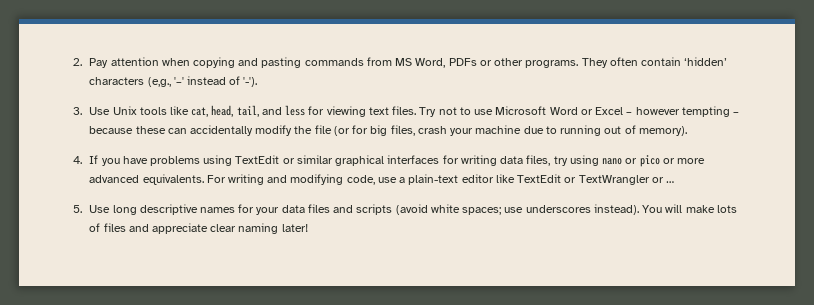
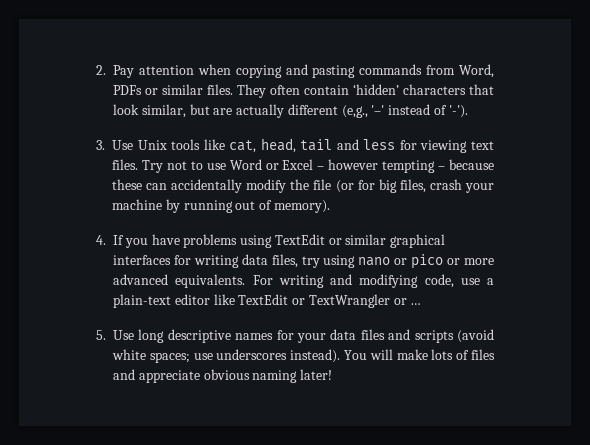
[395,58,413,66] MS -> (456, 70) none
[494,58,579,68] other programs. -> [162,84,233,95] similar files.
(145, 81) none -> [469,84,494,95] [113,104,338,118] that look similar, but are actually different
[236,105,259,117] tail, -> [300,139,333,151] tail
[495,106,547,115] Microsoft -> (226, 166) none
[523,126,557,134] due to -> [165,199,180,213] by
[210,224,237,232] clear -> [203,369,250,380] obvious

